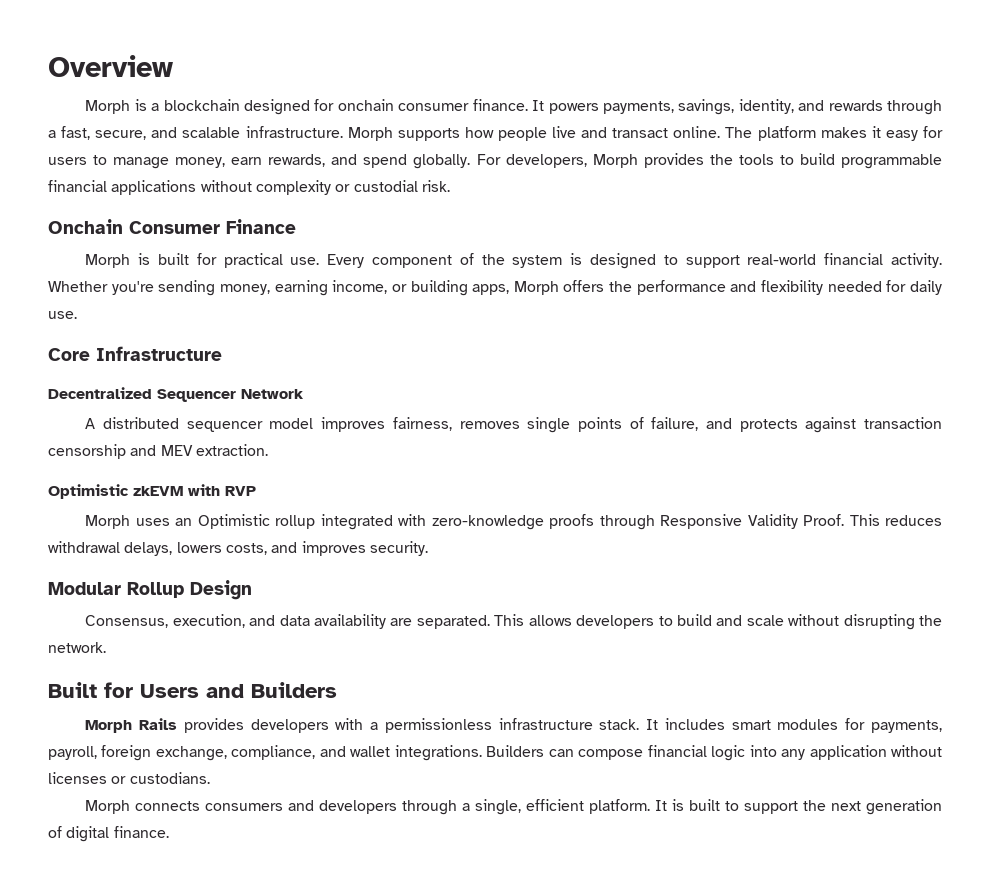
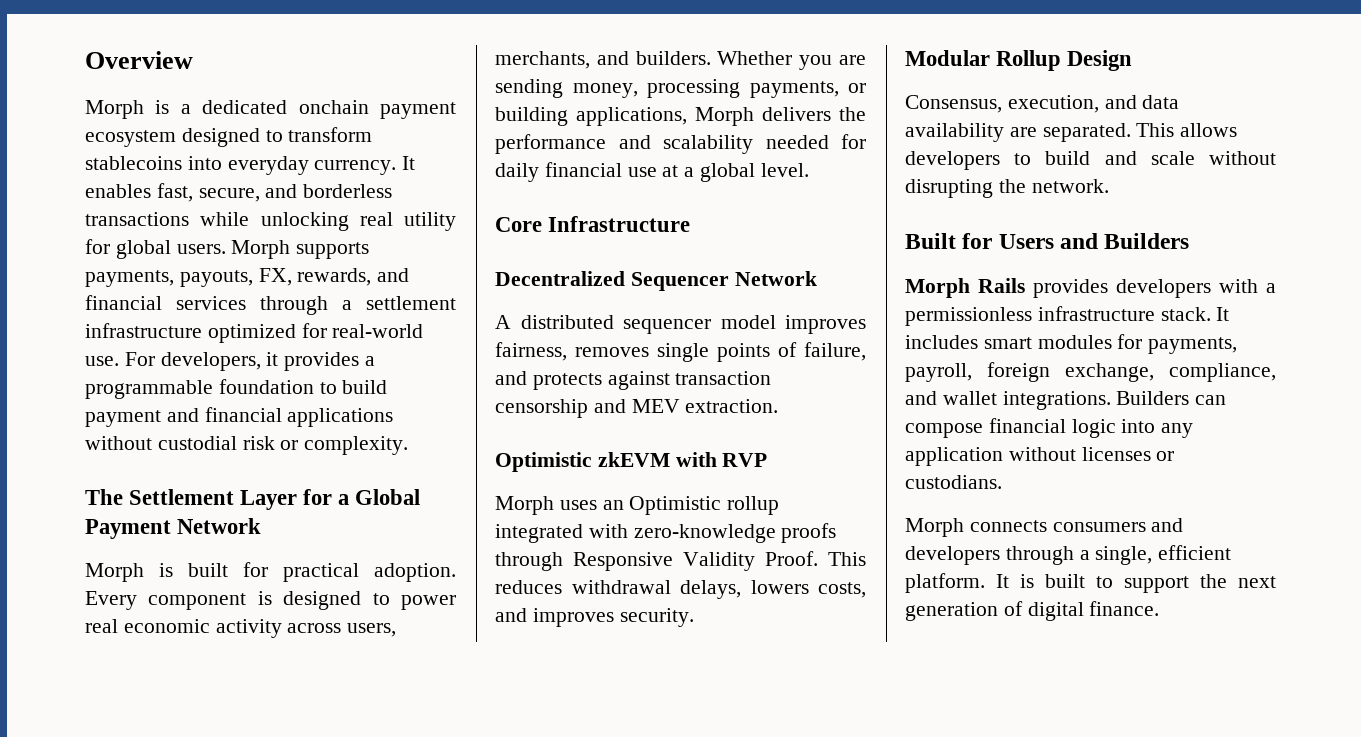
[163,99,943,115] [48,126,943,141] [48,153,942,169] [48,180,450,195] [48,219,296,234] blockchain designed for onchain consumer finance. It powers payments, savings, identity, and rewards through a fast, secure, and scalable infrastructure. Morph supports how people live and transact online. The platform makes it easy for users to manage money, earn rewards, and spend globally. For developers, Morph provides the tools to build programmable financial applications without complexity or custodial risk. // Onchain Consumer Finance -> [202,100,456,119] [85,127,373,147] [85,156,416,175] [85,183,393,202] [85,212,456,231] [85,239,370,259] [85,268,410,287] [85,295,456,315] [85,323,424,343] [85,352,376,371] [85,379,388,399] [85,407,394,427] [85,436,409,455] [85,489,421,510] [85,518,262,539] dedicated onchain payment ecosystem designed to transform stablecoins into everyday currency. It enables fast, secure, and borderless transactions while unlocking real utility for global users. Morph supports payments, payouts, FX, rewards, and financial services through a settlement infrastructure optimized for real-world use. For developers, it provides a programmable foundation to build payment and financial applications without custodial risk or complexity. // The Settlement Layer for a Global Payment Network
[290,257,320,265] use. -> [374,563,456,582] adoption.
[459,253,943,269] [48,280,605,296] of the system is designed to support real-world financial activity. Whether you're sending money, earning income, or building apps, Morph offers -> [257,591,456,610] [85,619,397,638] [495,51,866,70] [495,79,866,98] [495,107,831,126] is designed to power real economic activity across users, merchants, and builders. Whether you are sending money, processing payments, or building applications, Morph delivers
[761,280,824,295] flexibility -> [663,135,753,154] scalability
[48,311,77,319] use. -> [544,162,809,182] financial use at a global level.

